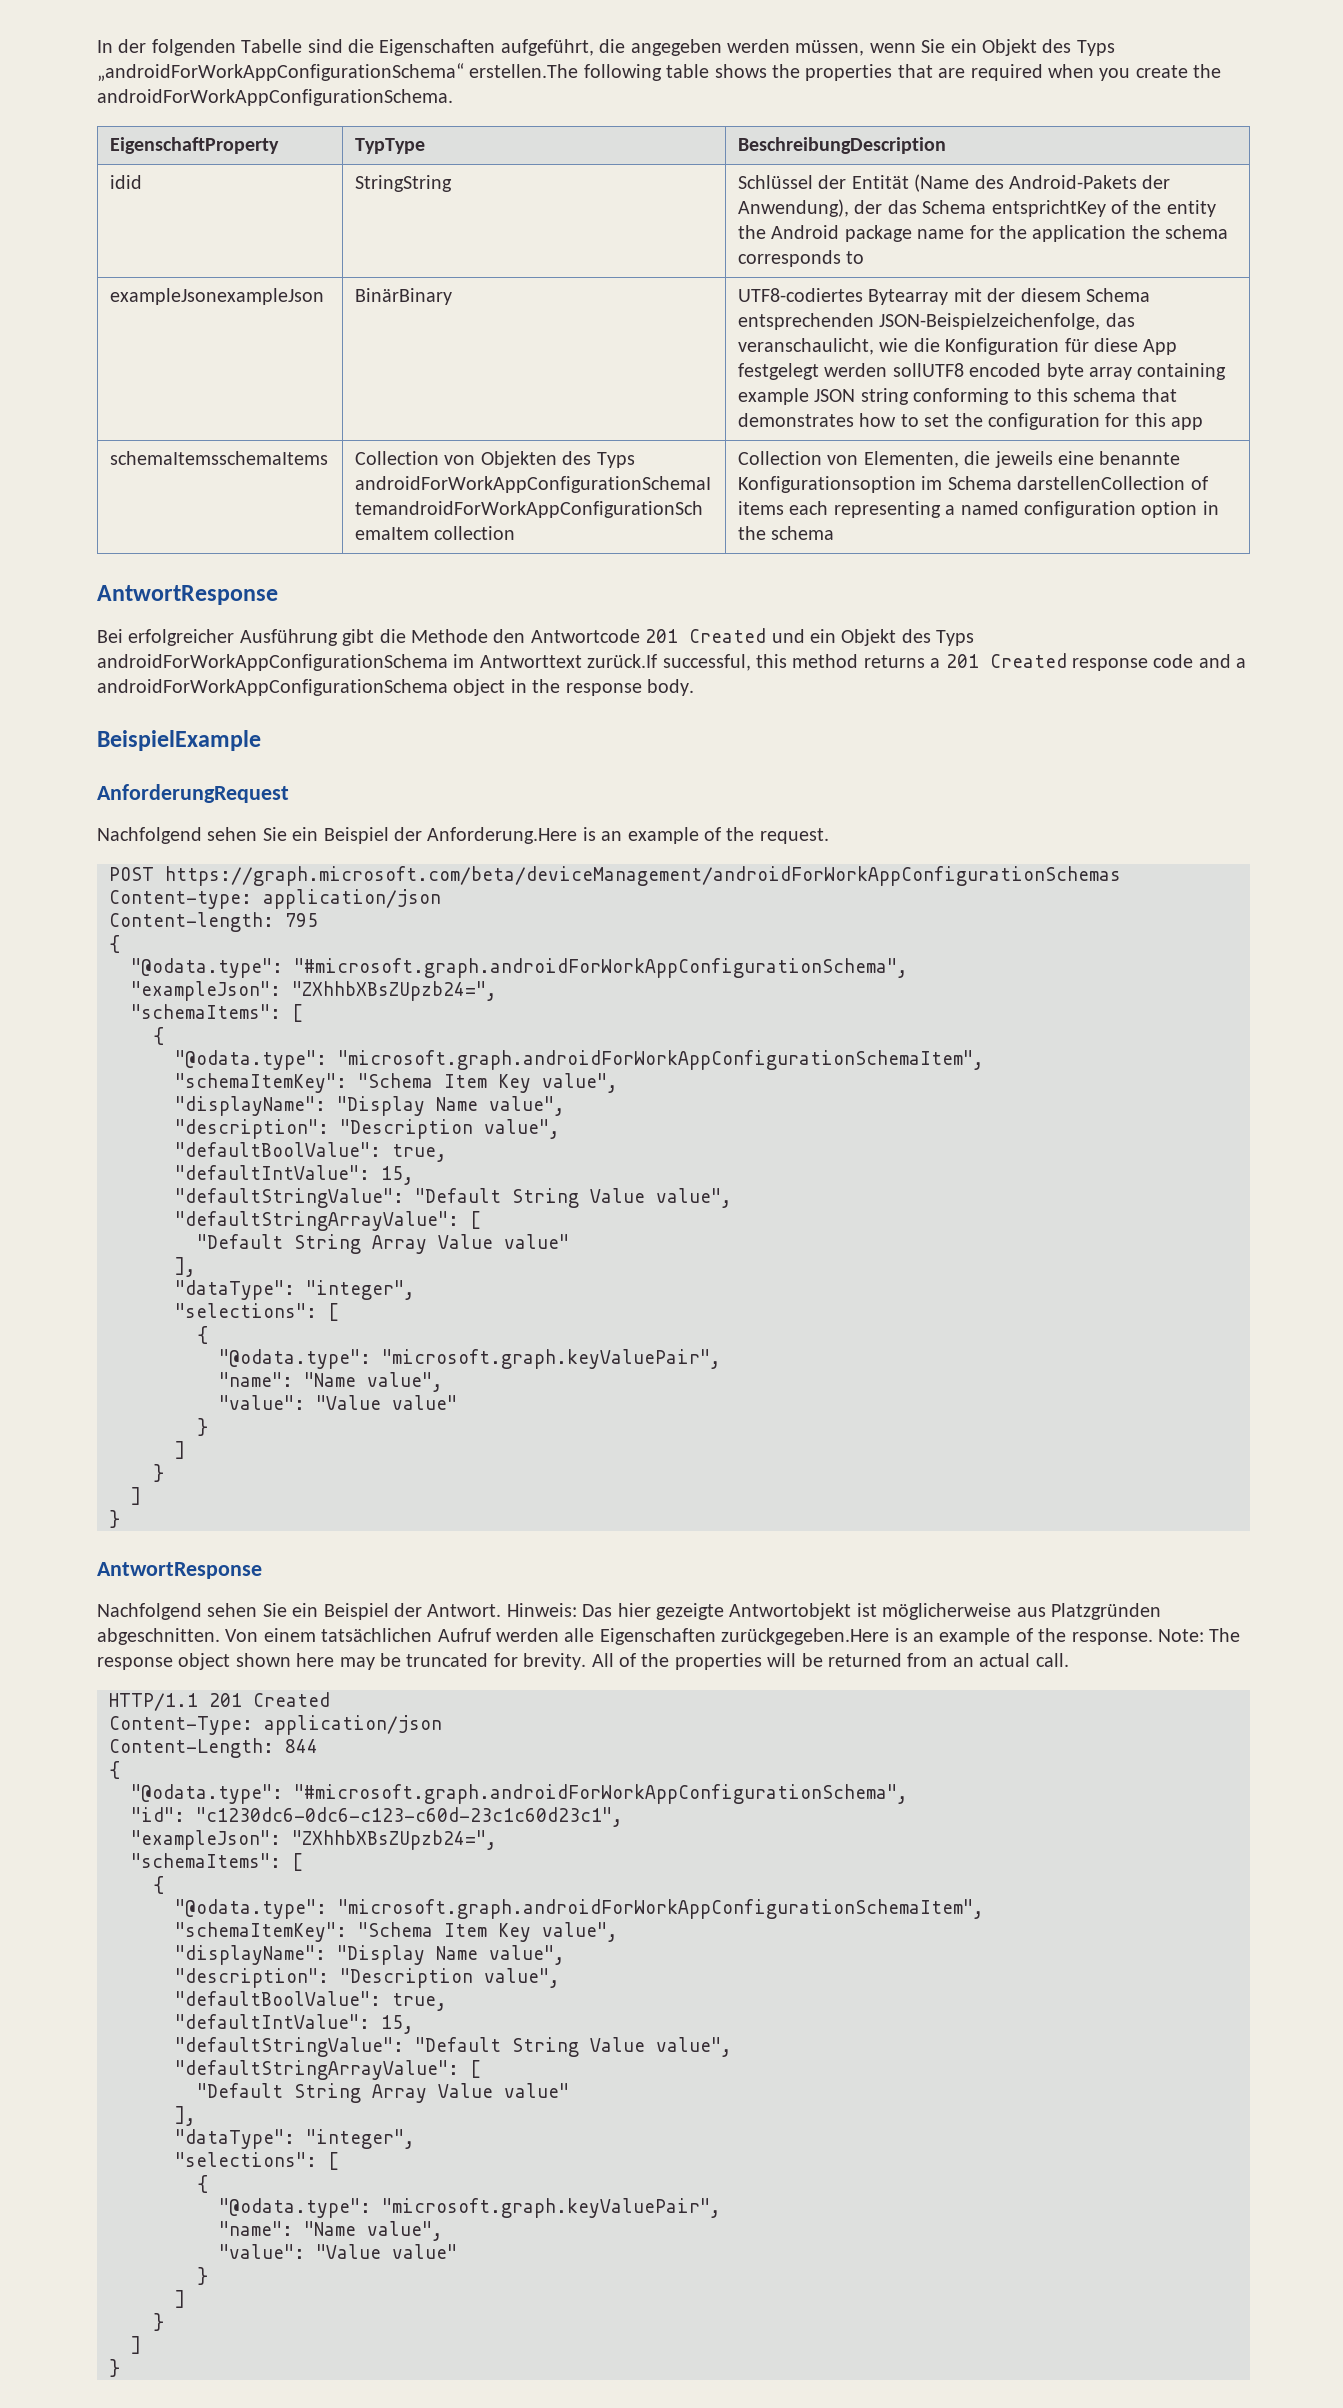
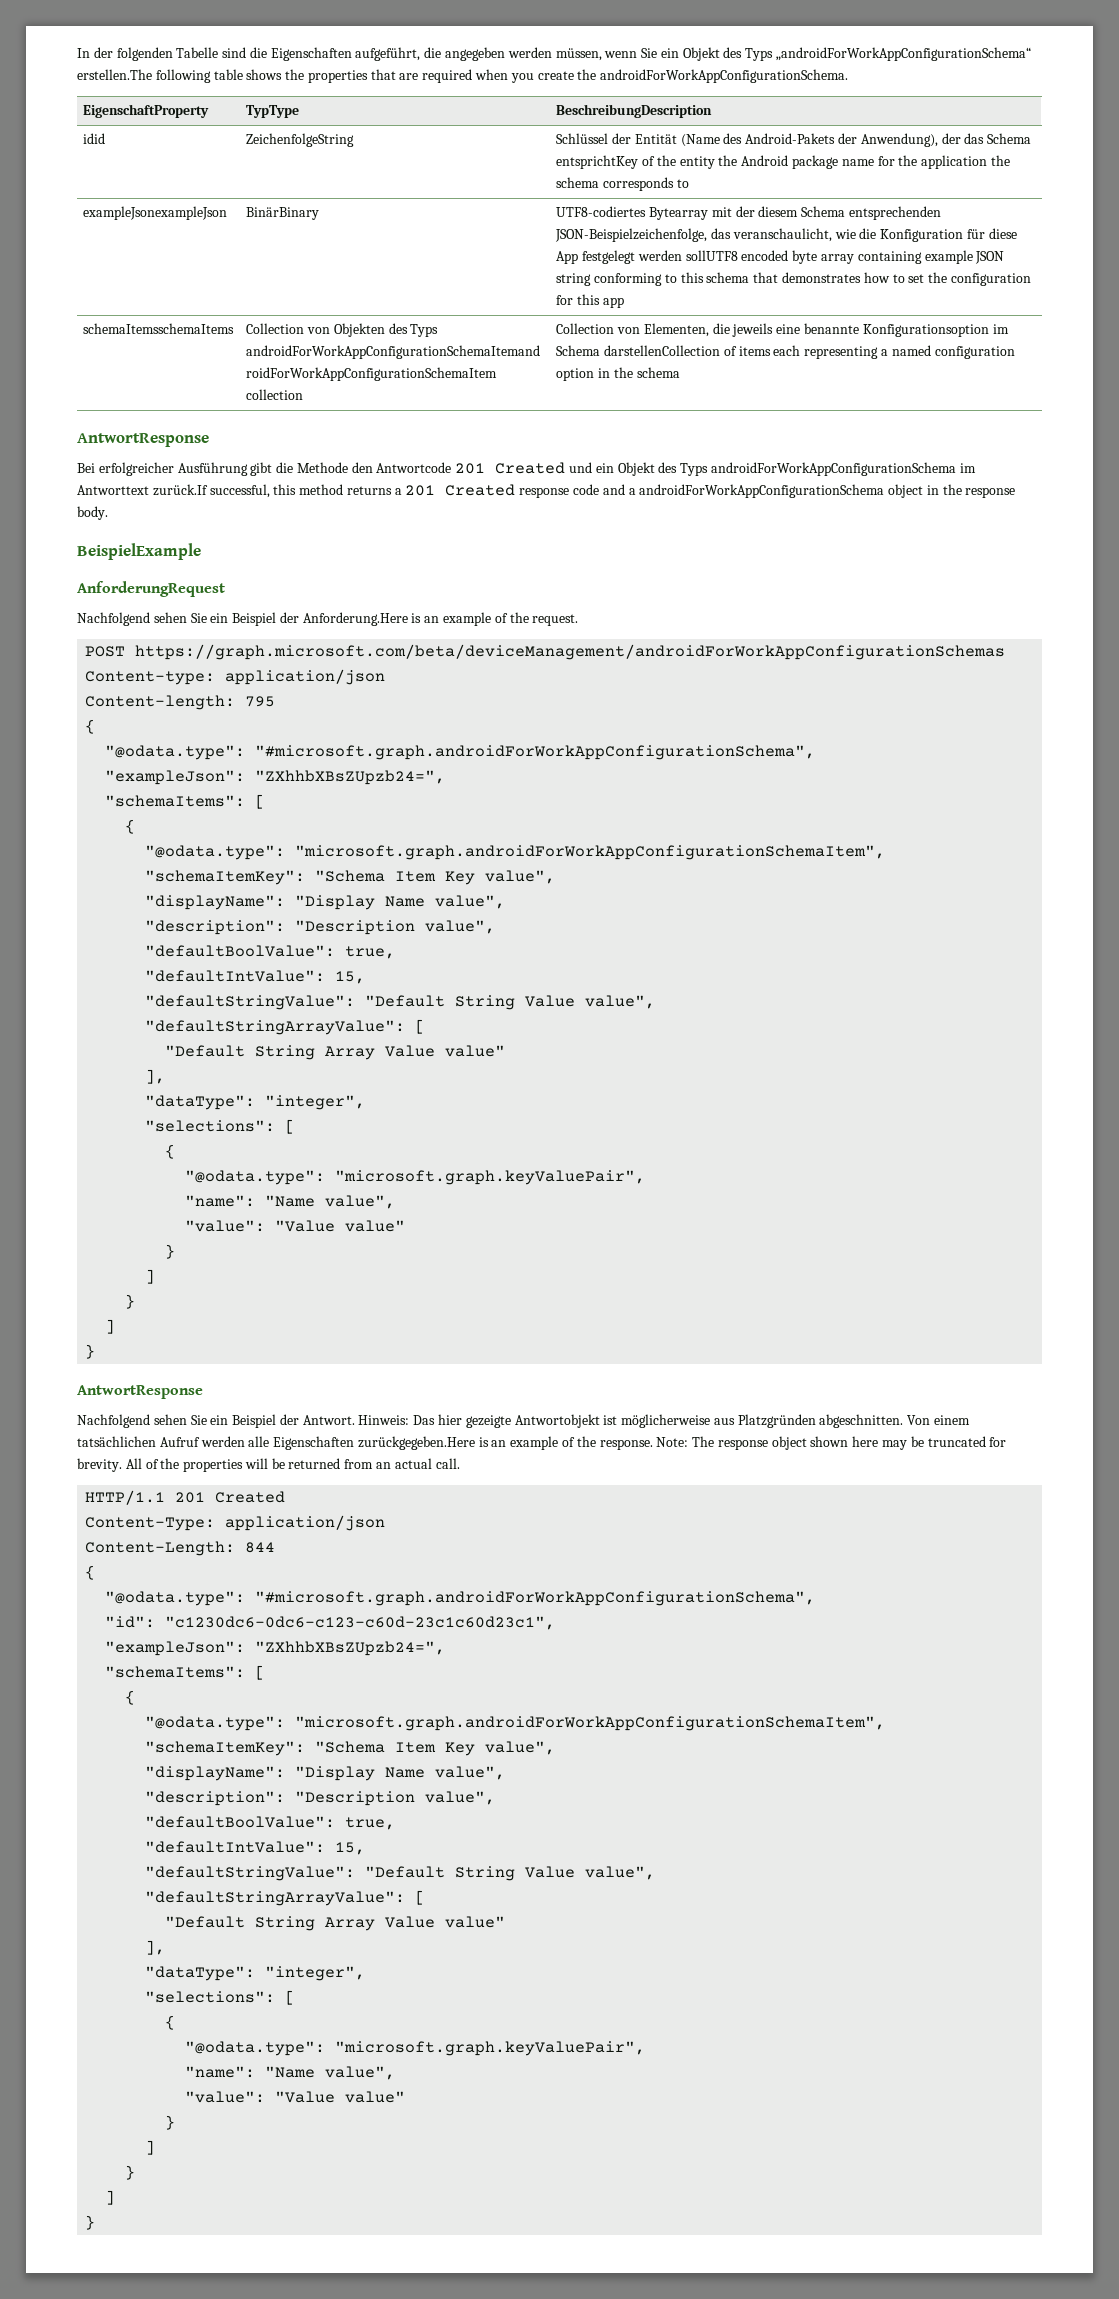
[355,175,453,192] StringString -> [246,133,355,147] ZeichenfolgeString

